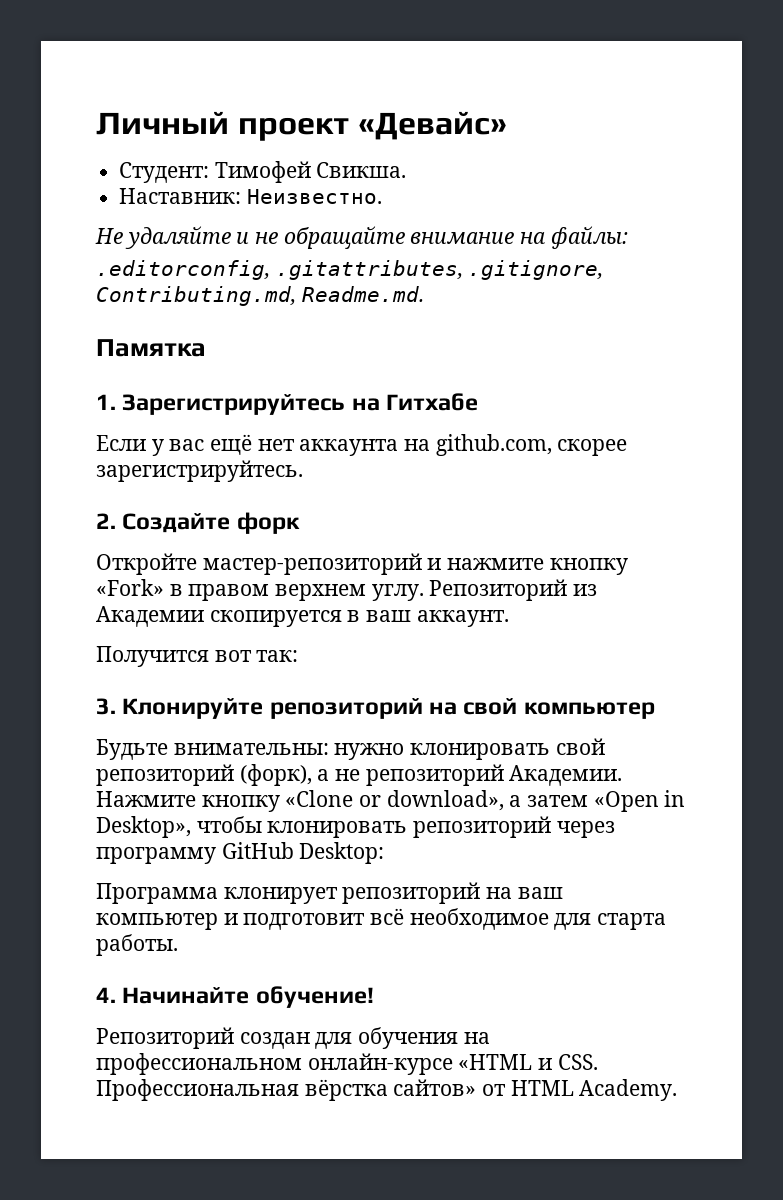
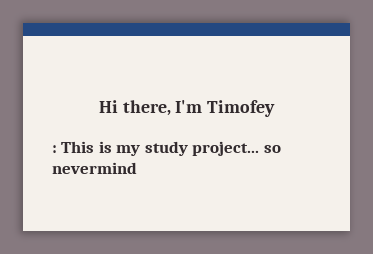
[96,111,507,141] [119,161,407,183] [119,188,382,204] [95,226,628,249] [96,260,604,280] [96,286,424,306] [96,339,206,357] [96,393,479,415] [96,434,628,456] [96,460,303,482] [96,512,300,534] [96,553,628,575] [96,579,598,601] [96,606,509,627] [96,646,299,667] [96,698,655,719] [96,738,605,760] [96,764,623,786] [96,790,686,812] [96,816,615,838] [96,842,385,864] [96,882,563,904] [96,908,667,930] [96,934,178,956] [96,986,374,1008] [96,1027,490,1049] [96,1053,598,1075] [96,1079,678,1101] Личный проект «Девайс» // Студент: Тимофей Свикша. // Наставник: Неизвестно. // Не удаляйте и не обращайте внимание на файлы: // .editorconfig, .gitattributes, .gitignore, Contributing.md, Readme.md. // Памятка // 1. Зарегистрируйтесь на Гитхабе // Если у вас ещё нет аккаунта на github.com, скорее зарегистрируйтесь. // 2. Создайте форк // Откройте мастер-репозиторий и нажмите кнопку «Fork» в правом верхнем углу. Репозиторий из Академии скопируется в ваш аккаунт. // Получится вот так: // 3. Клонируйте репозиторий на свой компьютер // Будьте внимательны: нужно клонировать свой репозиторий (форк), а не репозиторий Академии. Нажмите кнопку «Clone or download», а затем «Open in Desktop», чтобы клонировать репозиторий через программу GitHub Desktop: // Программа клонирует репозиторий на ваш компьютер и подготовит всё необходимое для старта работы. // 4. Начинайте обучение! // Репозиторий создан для обучения на профессиональном онлайн‑курсе «HTML и CSS. Профессиональная вёрстка сайтов» от HTML Academy. -> [98,100,276,117] [52,141,281,156] [52,162,137,174] Hi there, I'm Timofey // : This is my study project... so nevermind

